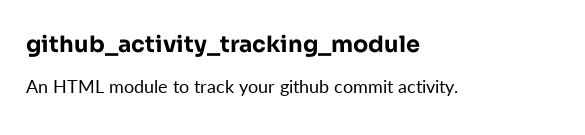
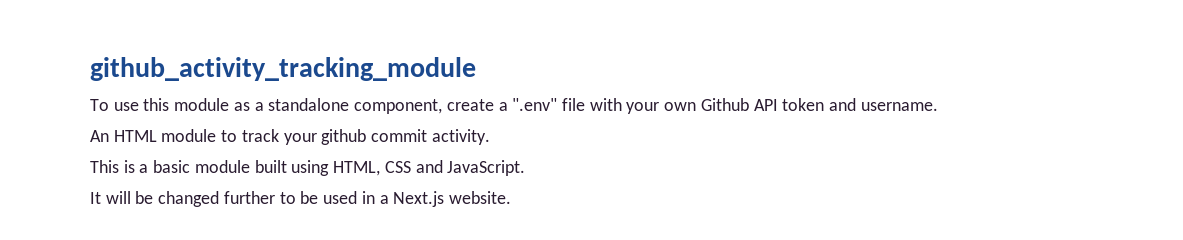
(420, 45) none -> [90,98,938,114] // To use this module as a standalone component, create a ".env" file with your own Github API token and username.
(458, 88) none -> [90,160,526,176] [90,191,511,207] // This is a basic module built using HTML, CSS and JavaScript. // It will be changed further to be used in a Next.js website.

